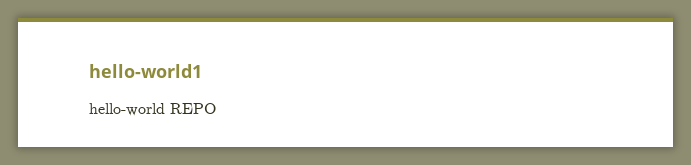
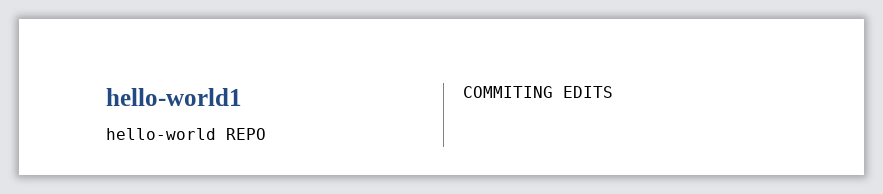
(216, 108) none -> [463,86,613,98] // COMMITING EDITS

